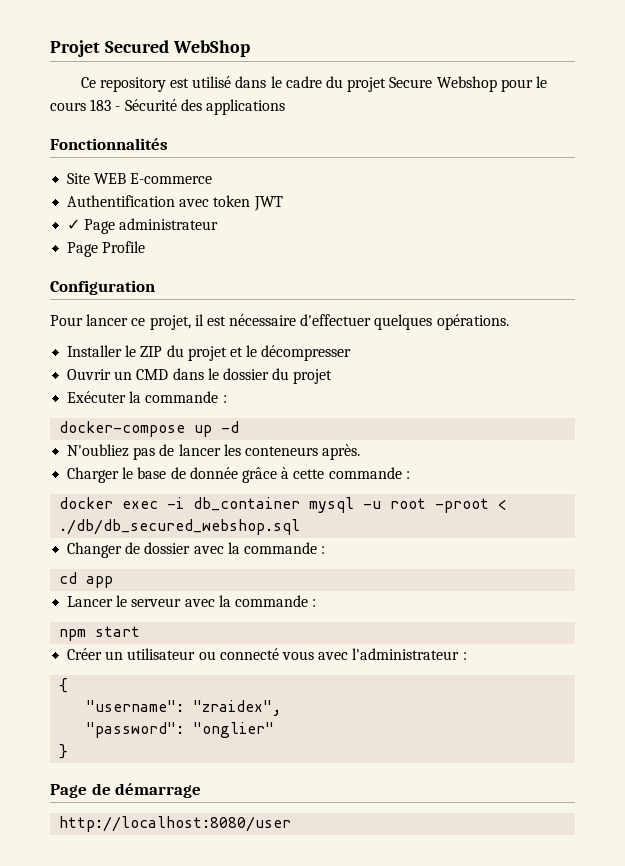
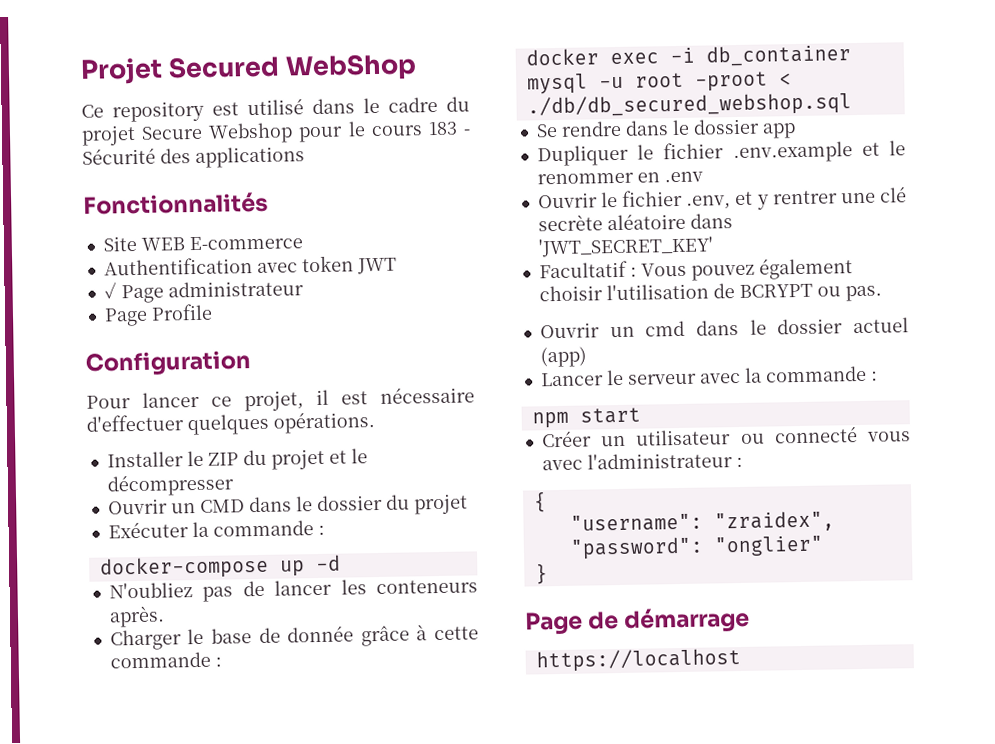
[67,542,326,558] [59,572,114,588] Changer de dossier avec la commande : // cd app -> [535,118,796,139] [536,140,906,167] [536,171,703,185] [537,186,907,210] [537,212,733,232] [537,236,714,258] [538,257,853,281] [538,283,882,302] [539,317,909,339] [539,346,587,368] Se rendre dans le dossier app // Dupliquer le fichier .env.example et le renommer en .env // Ouvrir le fichier .env, et y rentrer une clé secrète aléatoire dans 'JWT_SECRET_KEY' // Facultatif : Vous pouvez également choisir l'utilisation de BCRYPT ou pas. // Ouvrir un cmd dans le dossier actuel (app)
[59,816,292,832] http://localhost:8080/user -> [535,648,741,673] https://localhost

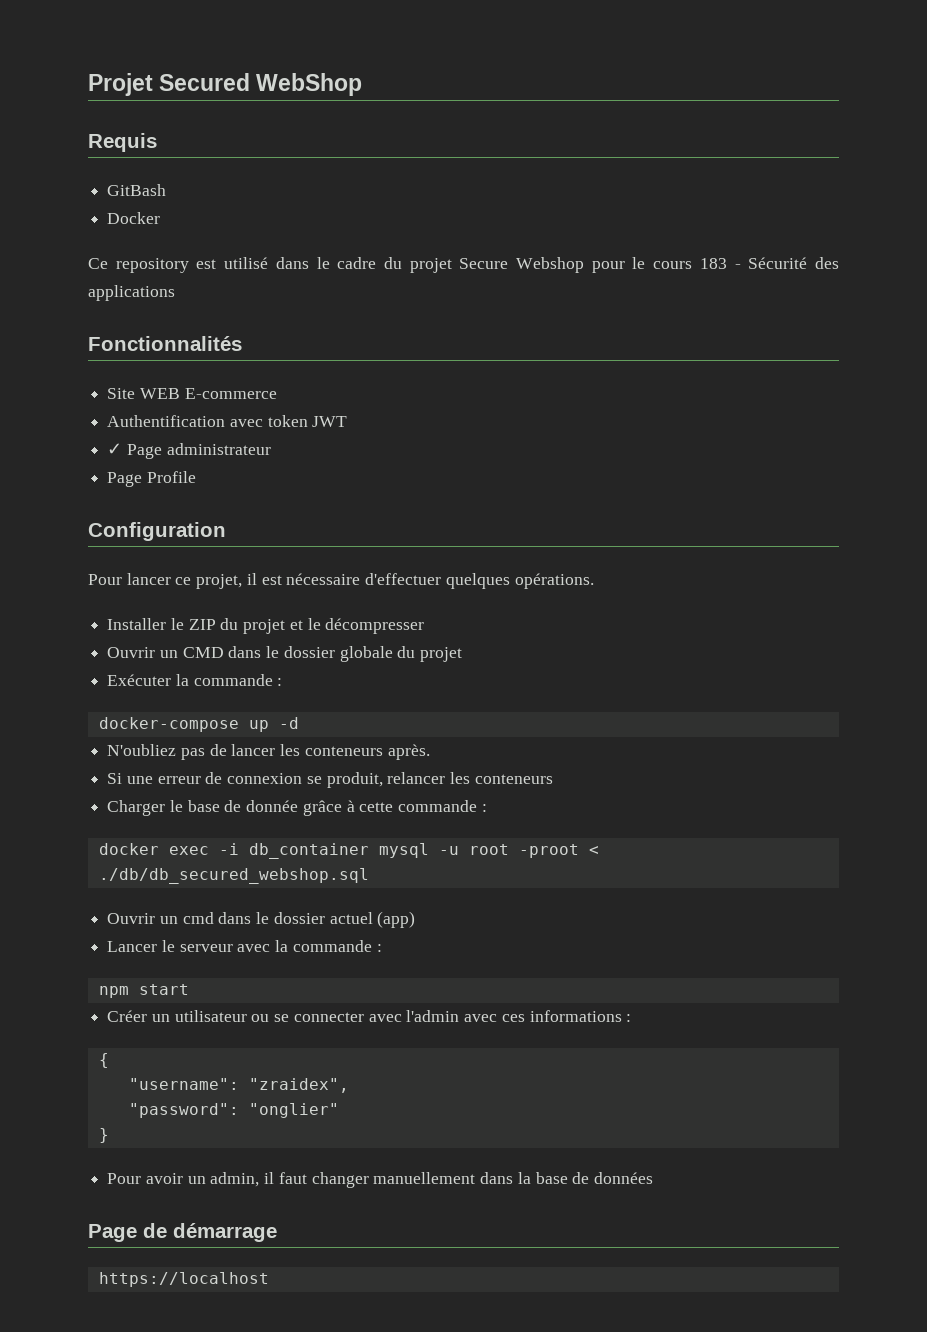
(417, 67) none -> [88,133,157,152] [107,184,167,196] [107,212,161,224] // Requis // GitBash // Docker
(383, 503) none -> [339,646,393,662] globale
(165, 616) none -> [107,772,553,788] // Si une erreur de connexion se produit, relancer les conteneurs
[535,118,796,139] [536,140,906,167] [536,171,703,185] [537,186,907,210] [537,212,733,232] [537,236,714,258] [538,257,853,281] [538,283,882,302] // Se rendre dans le dossier app // Dupliquer le fichier .env.example et le renommer en .env // Ouvrir le fichier .env, et y rentrer une clé secrète aléatoire dans 'JWT_SECRET_KEY' // Facultatif : Vous pouvez également choisir l'utilisation de BCRYPT ou pas. -> (369, 876) none
[773,426,911,444] [541,452,733,471] connecté vous avec l'administrateur -> [274,1010,622,1022] se connecter avec l'admin avec ces informations
(548, 574) none -> [107,1172,653,1188] // Pour avoir un admin, il faut changer manuellement dans la base de données

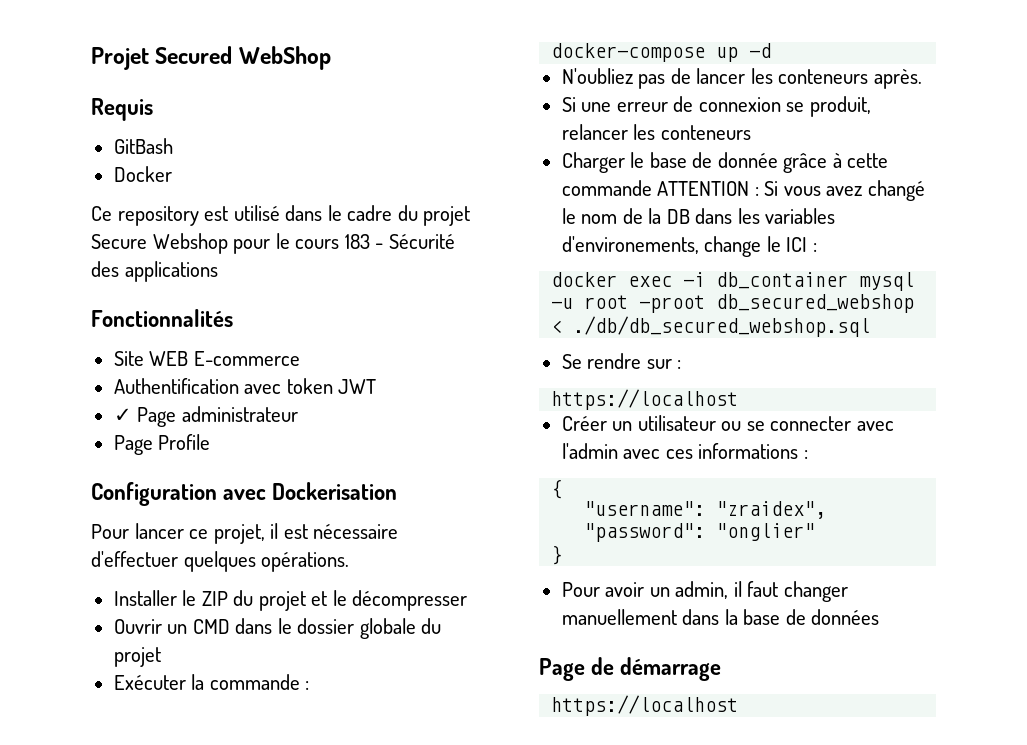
(226, 531) none -> [223,482,398,500] avec Dockerisation
(478, 806) none -> [657,180,925,201] [561,208,836,224] [561,236,808,257] ATTENTION : Si vous avez changé le nom de la DB dans les variables d'environements, change le ICI
(579, 851) none -> [716,294,915,313] db_secured_webshop
[107,911,416,928] [107,940,382,952] [98,984,189,998] Ouvrir un cmd dans le dossier actuel (app) // Lancer le serveur avec la commande : // npm start -> [561,353,682,369] [551,389,739,410] Se rendre sur : // https://localhost

